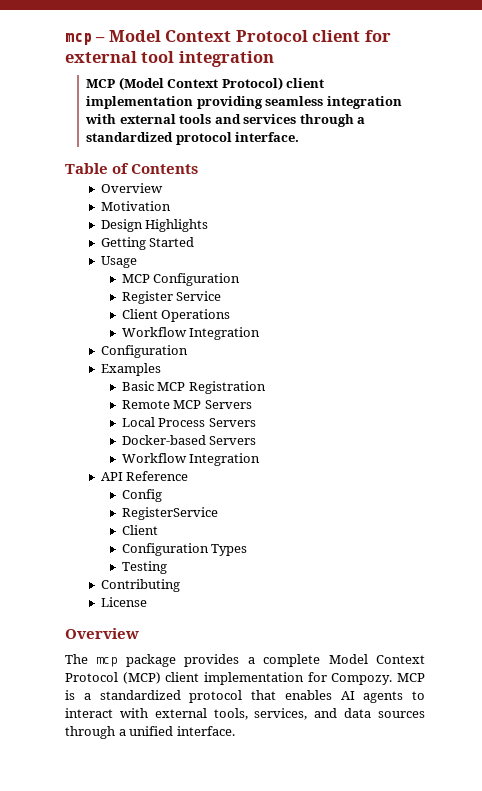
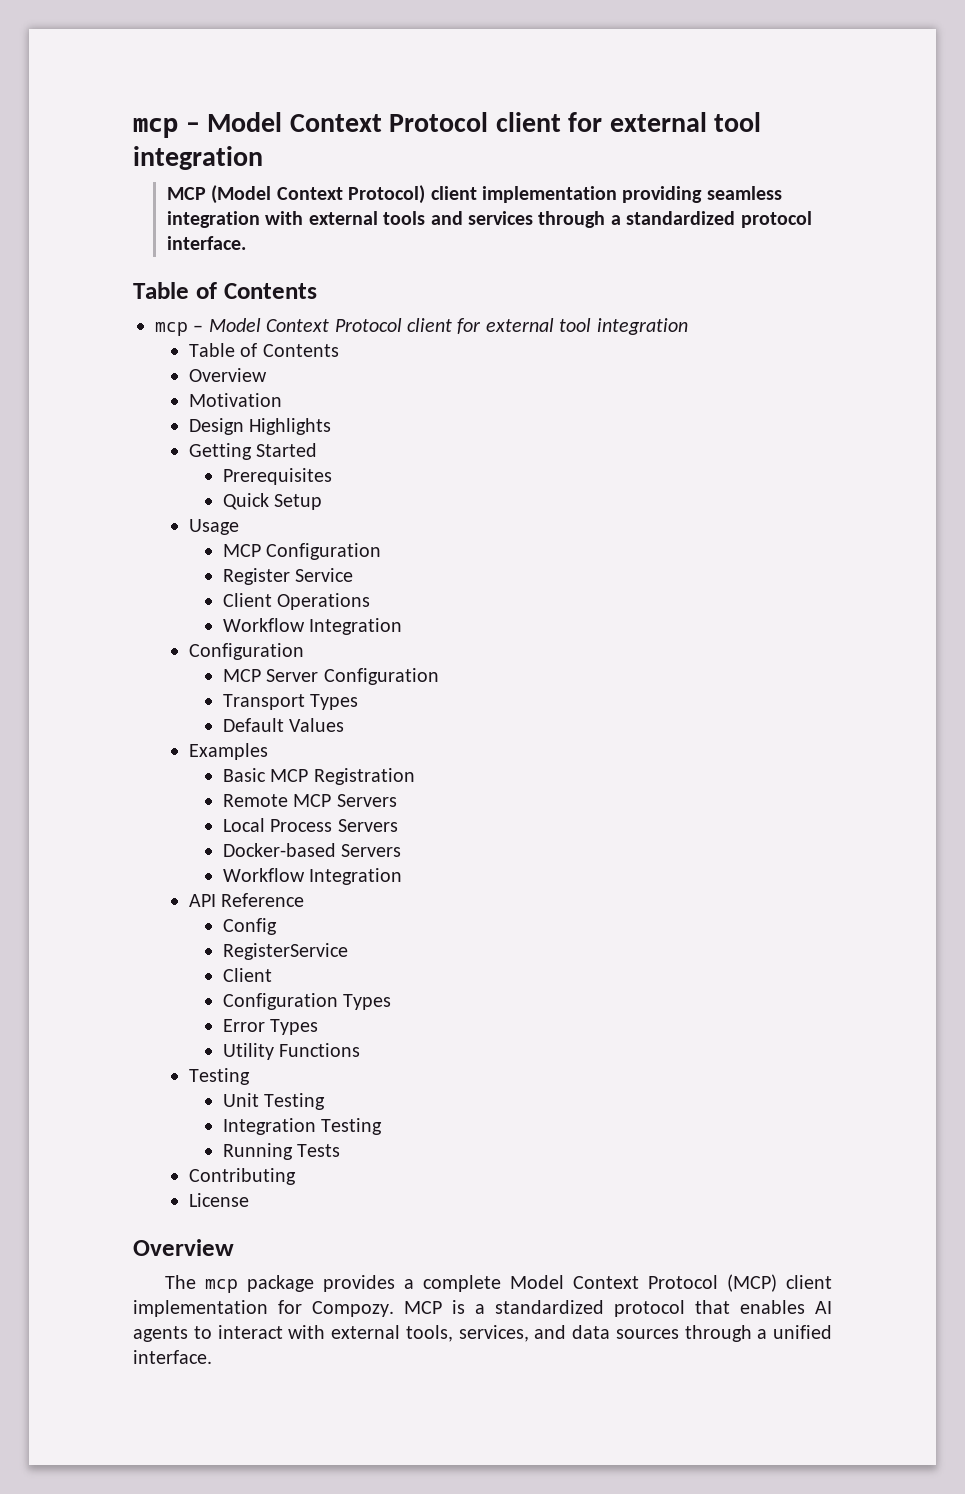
(199, 169) none -> [155,318,688,336] [188,343,339,357] // mcp – Model Context Protocol client for external tool integration // Table of Contents
(195, 242) none -> [222,468,332,485] [222,493,323,510] // Prerequisites // Quick Setup
(188, 351) none -> [222,668,439,685] [222,694,359,710] [222,718,345,732] // MCP Server Configuration // Transport Types // Default Values
[121,561,167,574] Testing -> [222,1019,319,1035] [222,1043,361,1060] [188,1068,250,1085] [222,1093,326,1110] [222,1118,383,1135] [222,1143,341,1160] Error Types // Utility Functions // Testing // Unit Testing // Integration Testing // Running Tests

